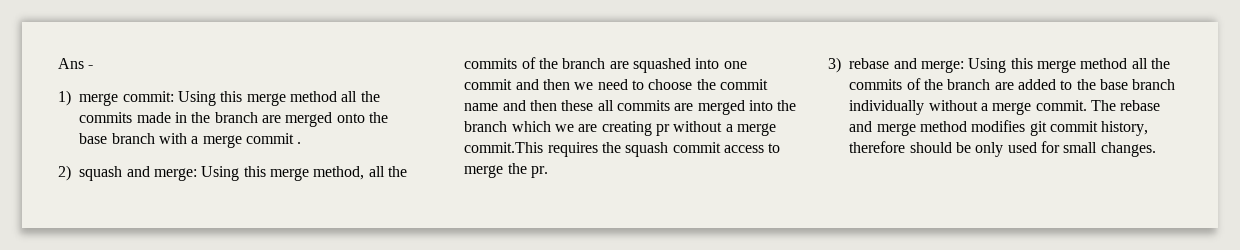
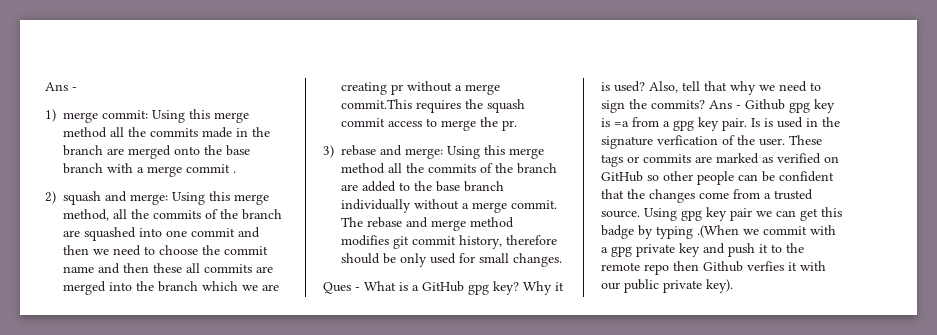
(1156, 149) none -> [323,281,564,295] [601,81,821,95] [601,99,835,113] [601,117,840,131] [601,135,822,149] [601,153,839,167] [601,171,834,185] [601,189,813,203] [601,207,842,221] [601,225,836,239] [601,243,804,257] [601,261,826,275] [601,279,733,293] // Ques - What is a GitHub gpg key? Why it is used? Also, tell that why we need to sign the commits? Ans - Github gpg key is =a from a gpg key pair. Is is used in the signature verfication of the user. These tags or commits are marked as verified on GitHub so other people can be confident that the changes come from a trusted source. Using gpg key pair we can get this badge by typing .(When we commit with a gpg private key and push it to the remote repo then Github verfies it with our public private key).

